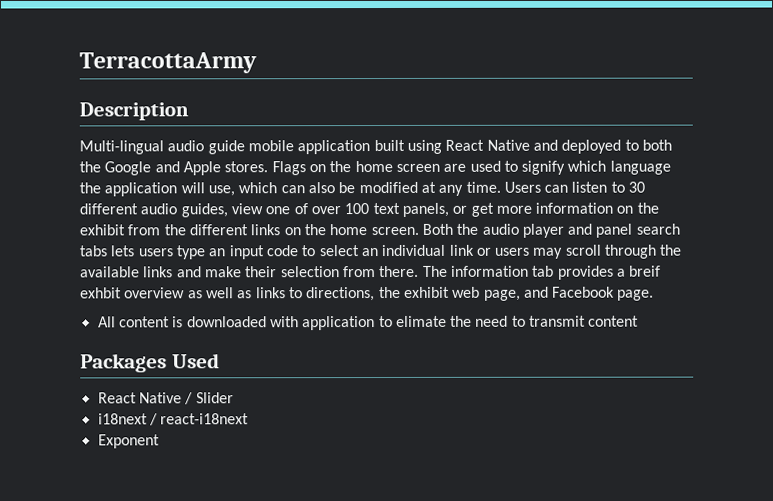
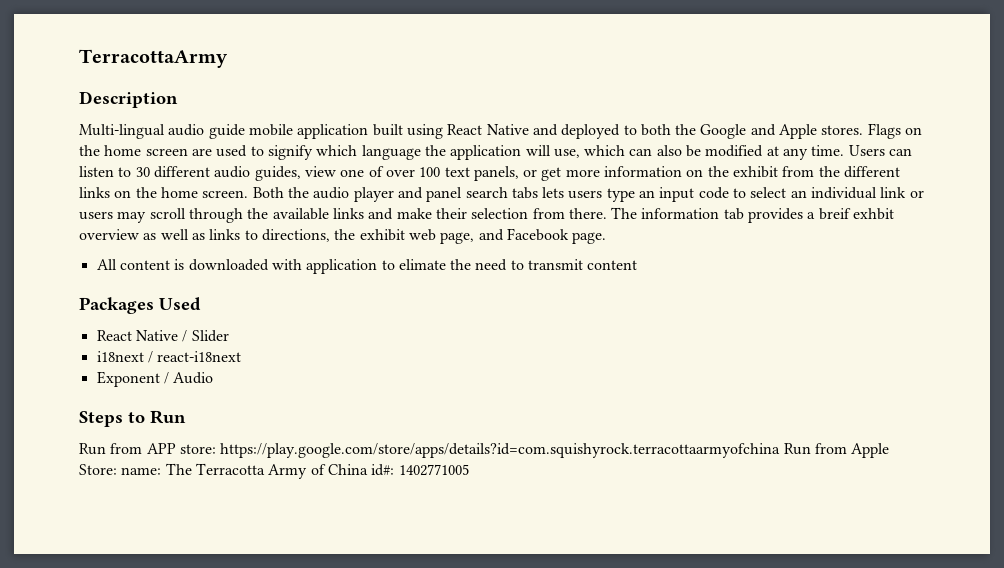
(160, 441) none -> [163,372,214,384] [79,410,186,427] [79,443,890,458] [79,463,469,479] / Audio // Steps to Run // Run from APP store: https://play.google.com/store/apps/details?id=com.squishyrock.terracottaarmyofchina Run from Apple Store: name: The Terracotta Army of China id#: 1402771005

